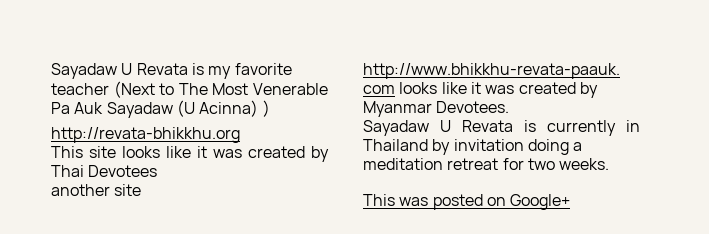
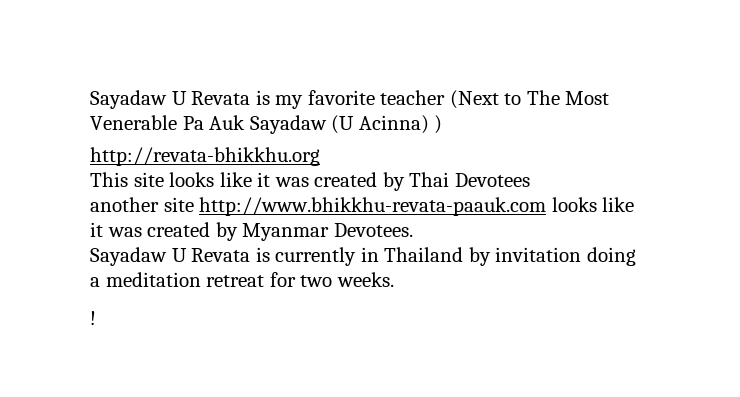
[363,194,571,210] This was posted on Google+ -> [90,311,96,325] !

